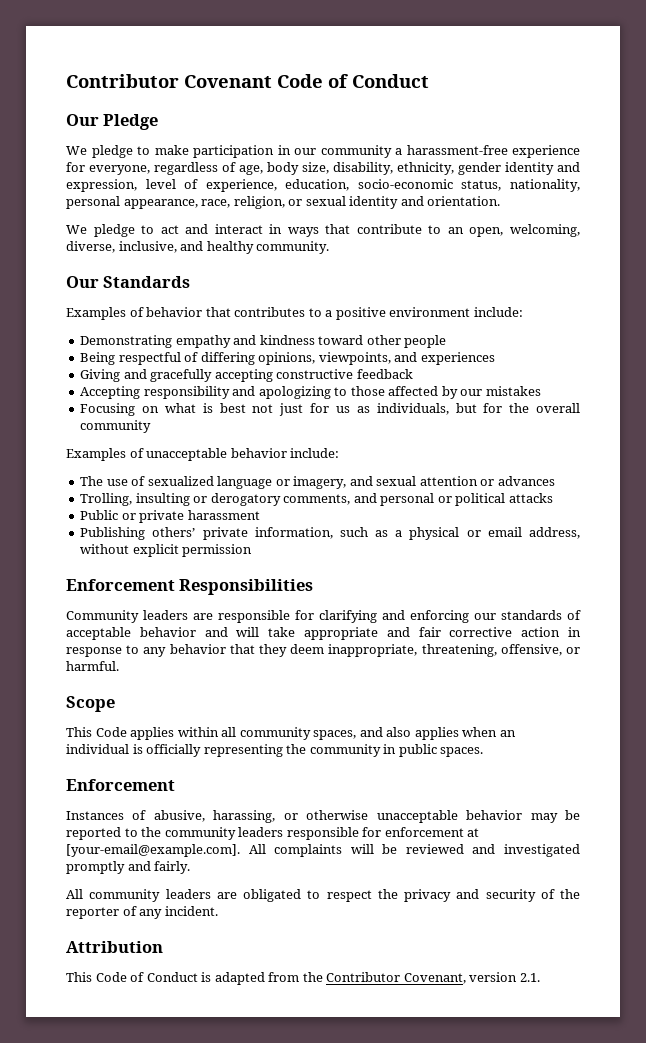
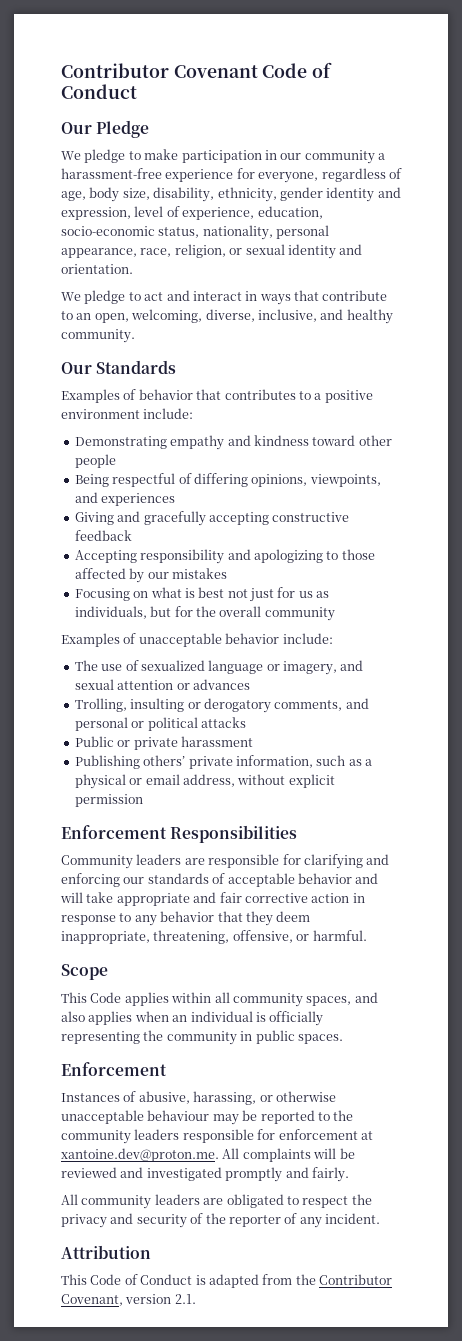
[466,810,523,820] behavior -> [147,1110,210,1121] behaviour
[66,844,240,857] [your-email@example.com]. -> [61,1148,219,1162] xantoine.dev@proton.me.

